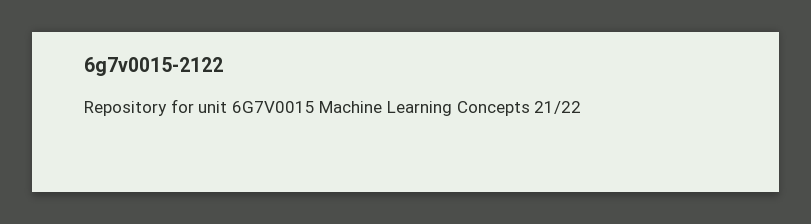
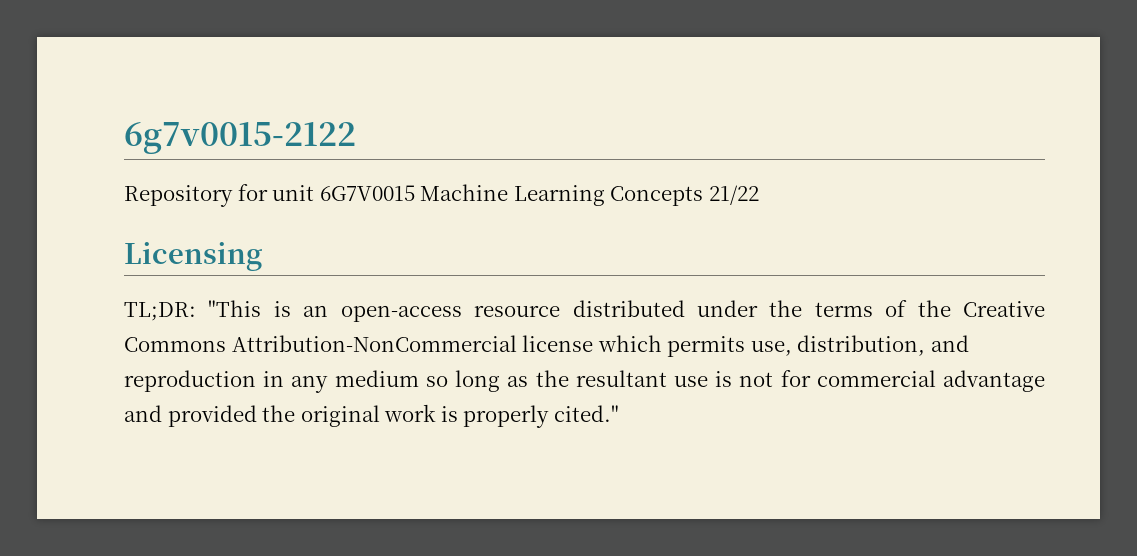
(582, 107) none -> [124,242,262,271] [124,300,1045,322] [124,335,969,357] [124,370,1045,393] [124,404,619,428] // Licensing // TL;DR: "This is an open-access resource distributed under the terms of the Creative Commons Attribution-NonCommercial license which permits use, distribution, and reproduction in any medium so long as the resultant use is not for commercial advantage and provided the original work is properly cited."

